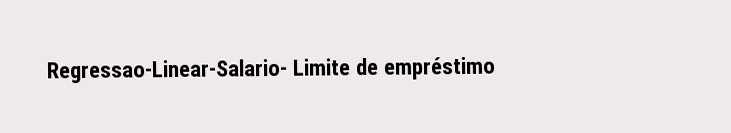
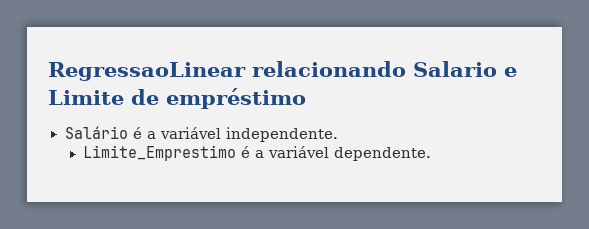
[46,58,288,84] Regressao-Linear-Salario- -> [48,61,517,81] RegressaoLinear relacionando Salario e
(497, 68) none -> [64,126,338,142] [83,145,432,161] // Salário é a variável independente. // Limite_Emprestimo é a variável dependente.

